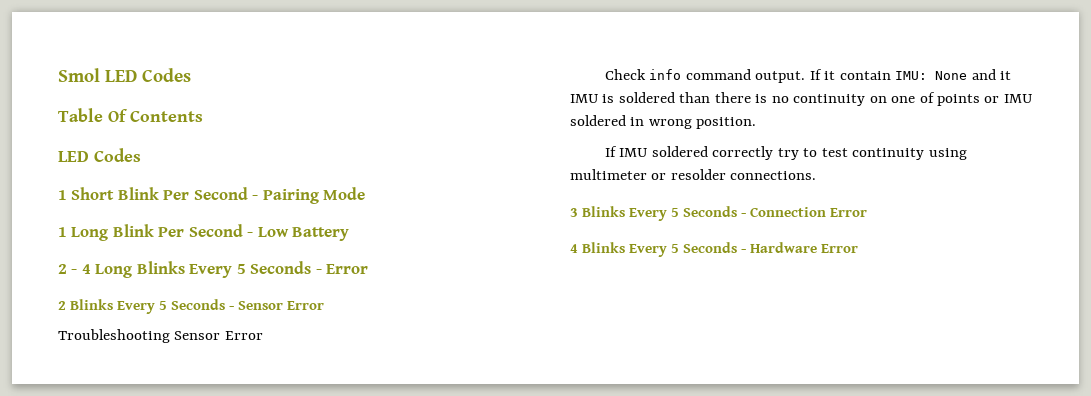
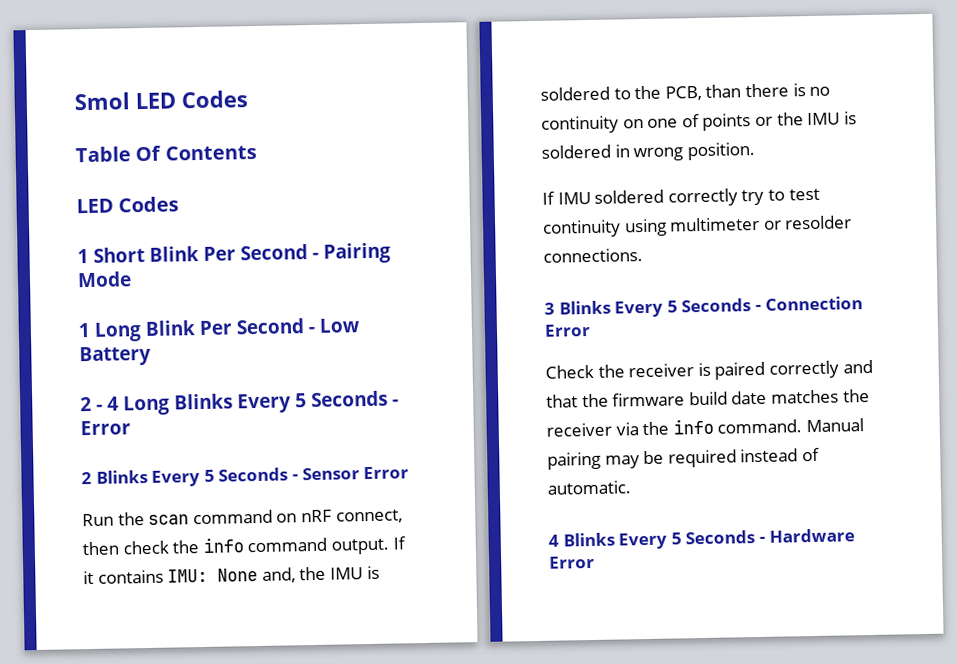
[58,329,263,343] [604,69,646,80] Troubleshooting Sensor Error // Check -> [82,509,403,527] [82,540,200,556] Run the scan command on nRF connect, then check the
[839,71,891,80] contain -> [97,569,164,584] contains
[971,69,1011,80] [570,92,675,103] and it IMU is soldered -> [261,565,380,583] [540,85,702,101] and, the IMU is soldered to the PCB,
[1003,94,1032,103] IMU -> [776,111,857,126] the IMU is
(868, 212) none -> [545,359,873,380] [546,388,870,408] [546,418,864,437] [547,447,820,470] [547,480,631,495] // Check the receiver is paired correctly and that the firmware build date matches the receiver via the info command. Manual pairing may be required instead of automatic.

